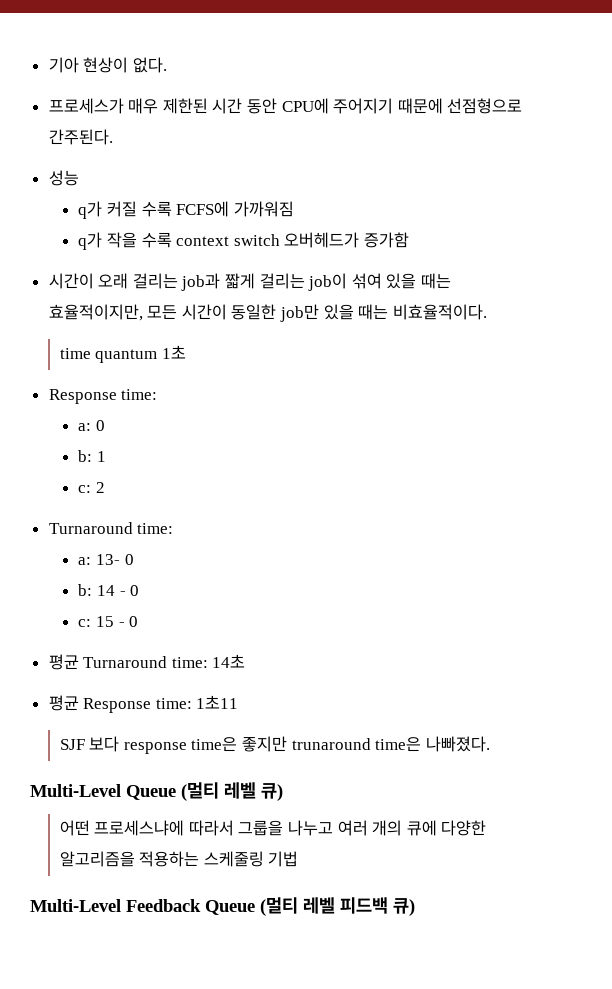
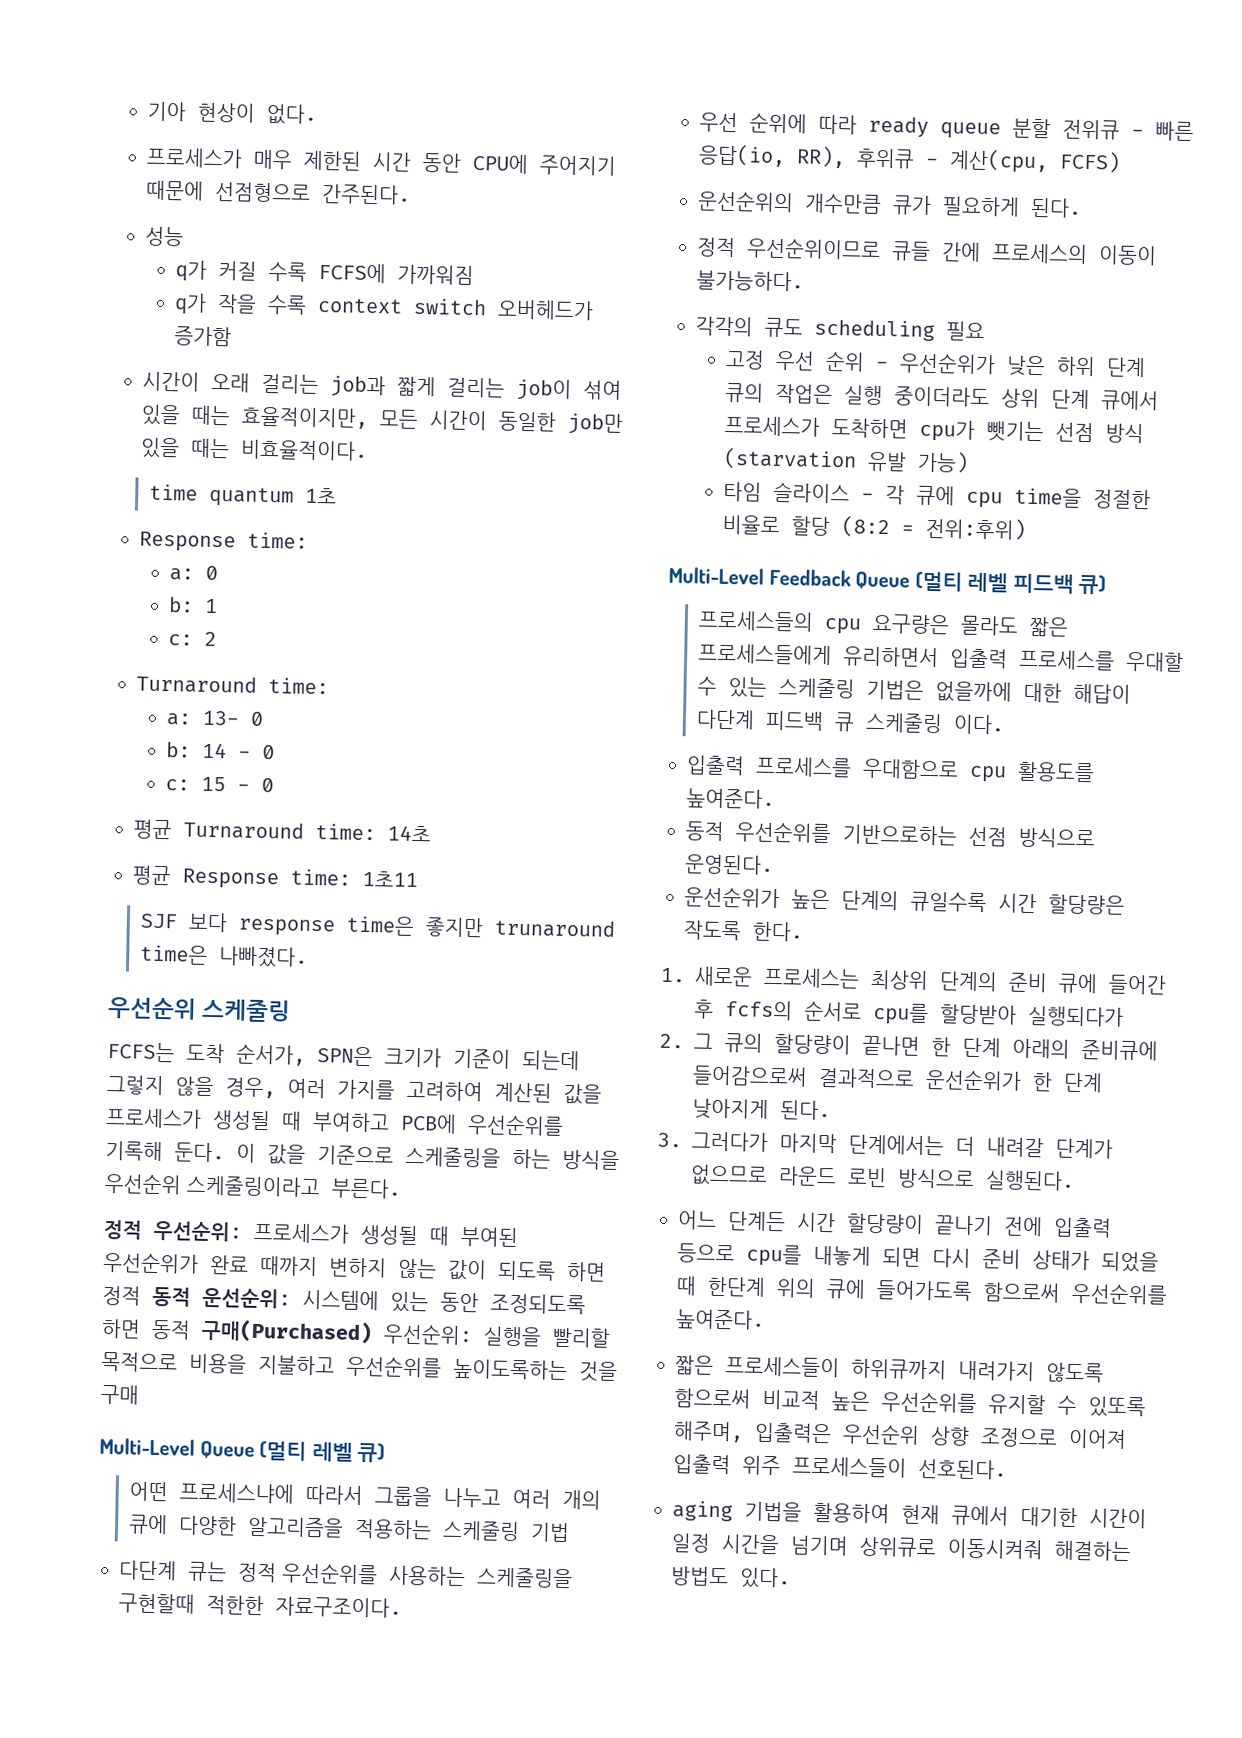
(490, 744) none -> [107,997,292,1023] [107,1041,580,1071] [106,1074,602,1105] [105,1107,564,1136] [105,1140,620,1171] [104,1172,401,1199] [103,1219,518,1248] [103,1251,606,1282] [102,1285,586,1315] [101,1318,611,1348] [101,1351,618,1383] [100,1384,139,1405] // 우선순위 스케줄링 // FCFS는 도착 순서가, SPN은 크기가 기준이 되는데 그렇지 않을 경우, 여러 가지를 고려하여 계산된 값을 프로세스가 생성될 때 부여하고 PCB에 우선순위를 기록해 둔다. 이 값을 기준으로 스케줄링을 하는 방식을 우선순위 스케줄링이라고 부른다. // 정적 우선순위: 프로세스가 생성될 때 부여된 우선순위가 완료 때까지 변하지 않는 값이 되도록 하면 정적 동적 운선순위: 시스템에 있는 동안 조정되도록 하면 동적 구매(Purchased) 우선순위: 실행을 빨리할 목적으로 비용을 지불하고 우선순위를 높이도록하는 것을 구매
(299, 859) none -> [119,1560,573,1589] [118,1593,402,1618] [699,112,1194,142] [698,143,1121,174] [697,190,1082,218] [696,237,1157,266] [696,270,804,292] [695,316,985,342] [725,349,1147,378] [725,382,1160,411] [724,415,1145,444] [723,446,970,473] [723,481,1152,510] [722,514,1027,540] // 다단계 큐는 정적 우선순위를 사용하는 스케줄링을 구현할때 적한한 자료구조이다. // 우선 순위에 따라 ready queue 분할 전위큐 - 빠른 응답(io, RR), 후위큐 - 계산(cpu, FCFS) // 운선순위의 개수만큼 큐가 필요하게 된다. // 정적 우선순위이므로 큐들 간에 프로세스의 이동이 불가능하다. // 각각의 큐도 scheduling 필요 // 고정 우선 순위 - 우선순위가 낮은 하위 단계 큐의 작업은 실행 중이더라도 상위 단계 큐에서 프로세스가 도착하면 cpu가 뺏기는 선점 방식 (starvation 유발 가능) // 타임 슬라이스 - 각 큐에 cpu time을 정절한 비율로 할당 (8:2 = 전위:후위)
(415, 907) none -> [698,610,1069,637] [698,643,1185,672] [697,676,1132,704] [696,709,1006,735] [686,755,1095,783] [686,788,775,809] [685,821,1095,849] [684,854,774,875] [684,886,1125,915] [683,920,803,942] [660,966,1167,995] [694,999,1124,1027] [659,1033,1158,1061] [692,1065,1103,1093] [692,1098,831,1121] [657,1131,1113,1159] [690,1164,1075,1191] [677,1210,1112,1238] [677,1243,1159,1273] [676,1276,1167,1305] [676,1309,765,1330] [675,1355,1104,1383] [674,1388,1146,1418] [673,1421,1127,1449] [673,1454,1007,1480] [672,1500,1147,1529] [671,1533,1131,1562] [671,1566,791,1589] // 프로세스들의 cpu 요구량은 몰라도 짧은 프로세스들에게 유리하면서 입출력 프로세스를 우대할 수 있는 스케줄링 기법은 없을까에 대한 해답이 다단계 피드백 큐 스케줄링 이다. // 입출력 프로세스를 우대함으로 cpu 활용도를 높여준다. // 동적 우선순위를 기반으로하는 선점 방식으로 운영된다. // 운선순위가 높은 단계의 큐일수록 시간 할당량은 작도록 한다. // 1. 새로운 프로세스는 최상위 단계의 준비 큐에 들어간 후 fcfs의 순서로 cpu를 할당받아 실행되다가 // 2. 그 큐의 할당량이 끝나면 한 단계 아래의 준비큐에 들어감으로써 결과적으로 운선순위가 한 단계 낮아지게 된다. // 3. 그러다가 마지막 단계에서는 더 내려갈 단계가 없으므로 라운드 로빈 방식으로 실행된다. // 어느 단계든 시간 할당량이 끝나기 전에 입출력 등으로 cpu를 내놓게 되면 다시 준비 상태가 되었을 때 한단계 위의 큐에 들어가도록 함으로써 우선순위를 높여준다. // 짧은 프로세스들이 하위큐까지 내려가지 않도록 함으로써 비교적 높은 우선순위를 유지할 수 있또록 해주며, 입출력은 우선순위 상향 조정으로 이어져 입출력 위주 프로세스들이 선호된다. // aging 기법을 활용하여 현재 큐에서 대기한 시간이 일정 시간을 넘기며 상위큐로 이동시켜줘 해결하는 방법도 있다.

